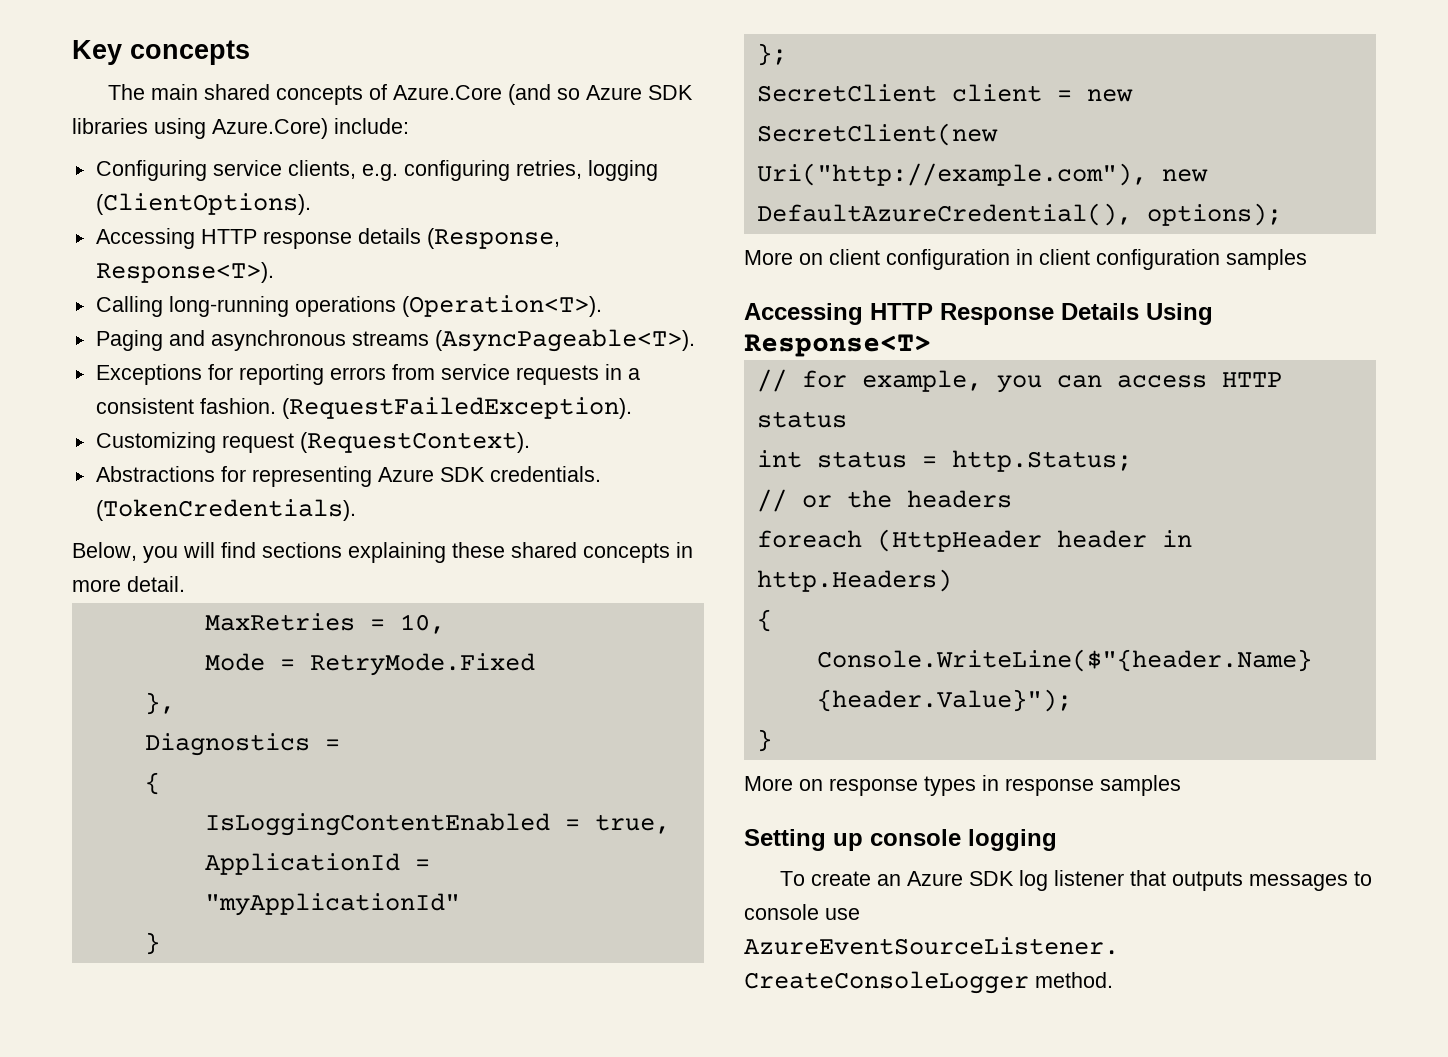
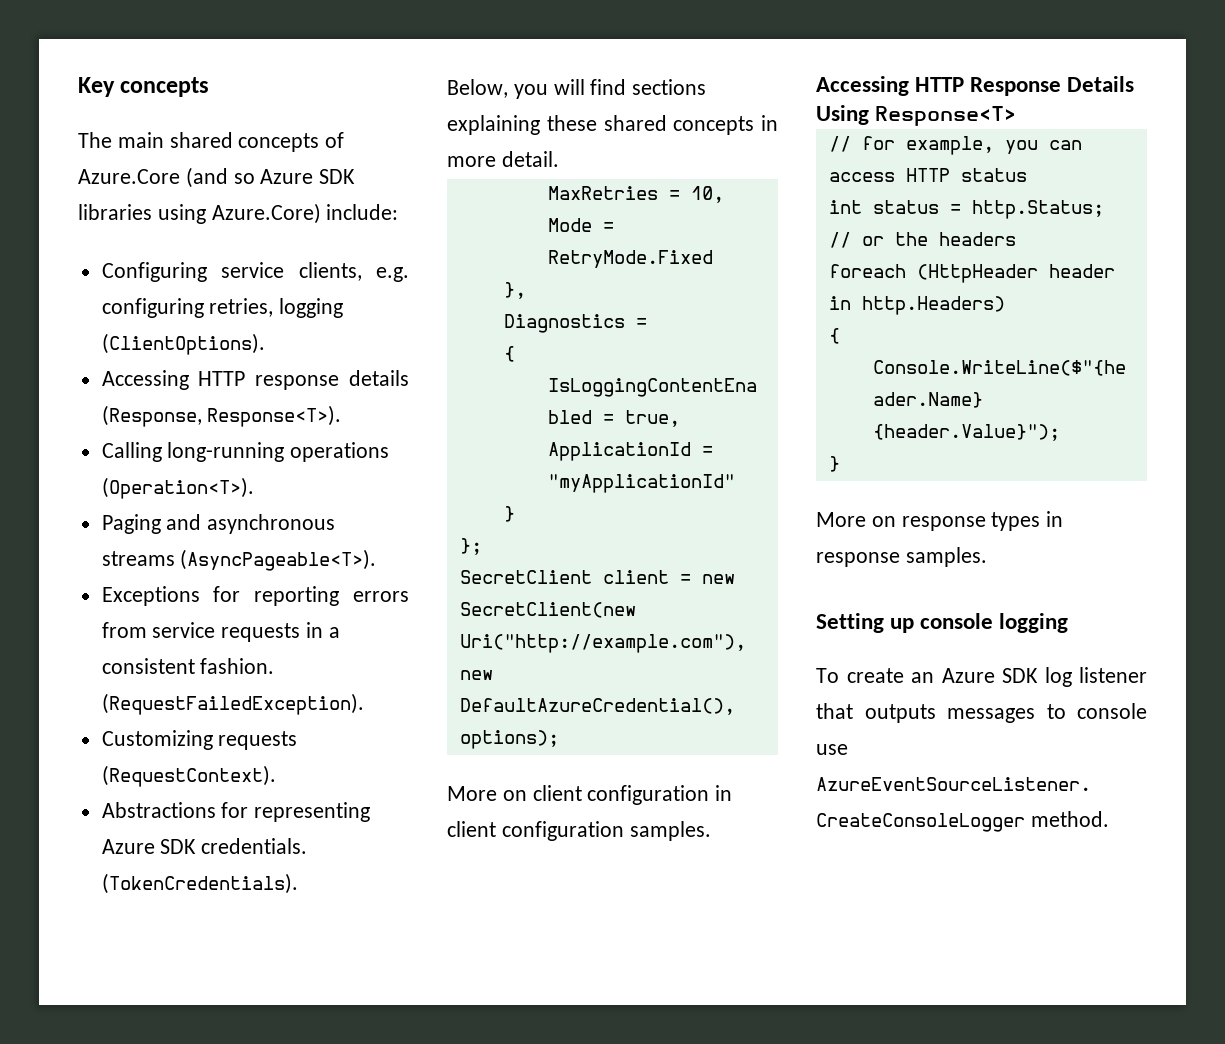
[221,433,294,453] request -> [218,731,298,750] requests
[1226,249,1307,270] samples -> [629,821,711,841] samples.
[1100,775,1181,796] samples -> [905,547,987,567] samples.

